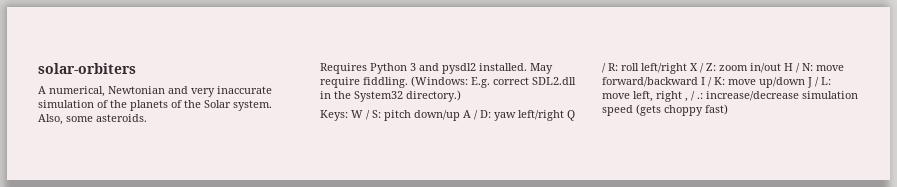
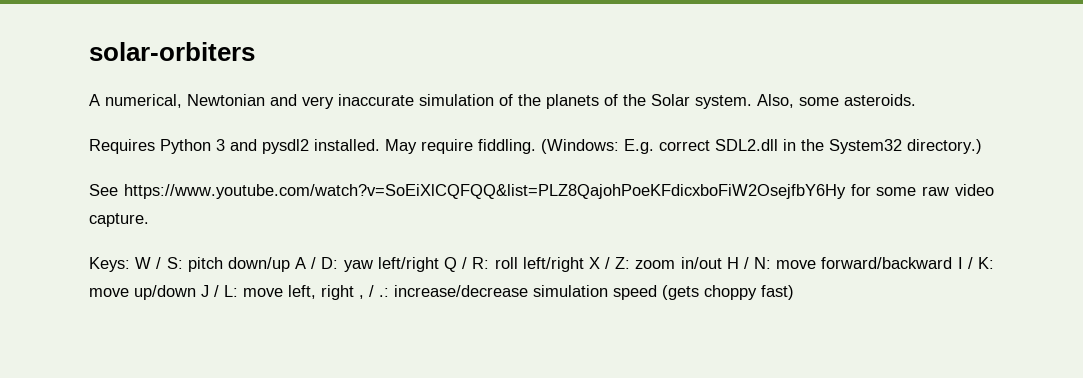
(461, 96) none -> [89,184,994,199] [89,213,149,227] // See https://www.youtube.com/watch?v=SoEiXlCQFQQ&list=PLZ8QajohPoeKFdicxboFiW2OsejfbY6Hy for some raw video capture.

